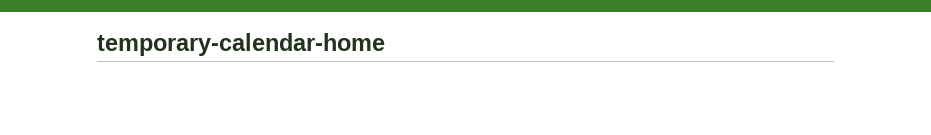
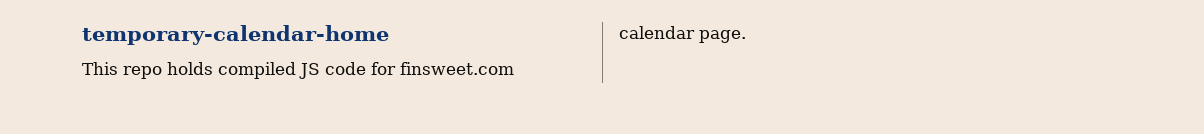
(385, 44) none -> [82,62,514,79] [619,26,746,43] // This repo holds compiled JS code for finsweet.com calendar page.

